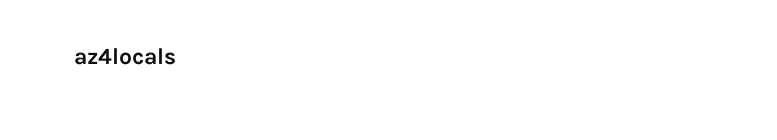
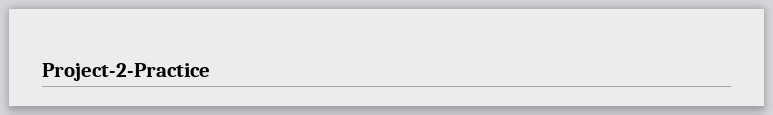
[74,48,176,65] az4locals -> [42,63,210,81] Project-2-Practice

